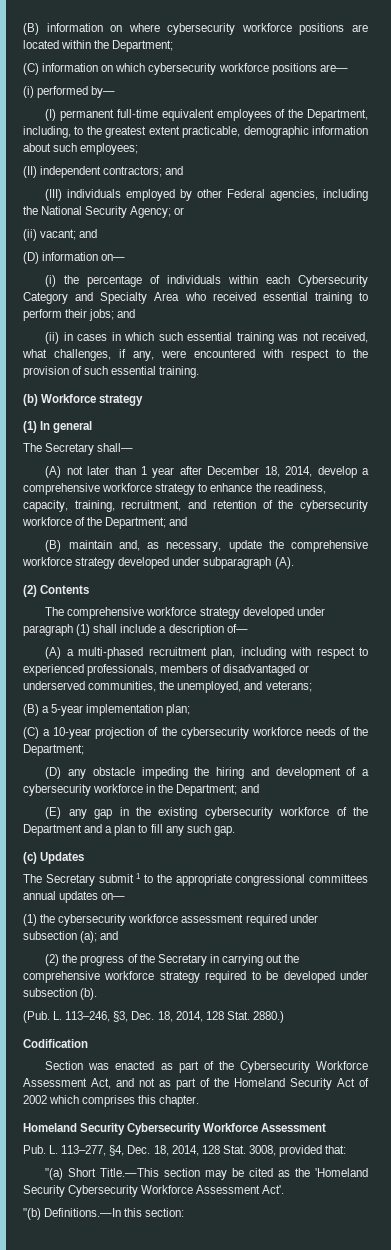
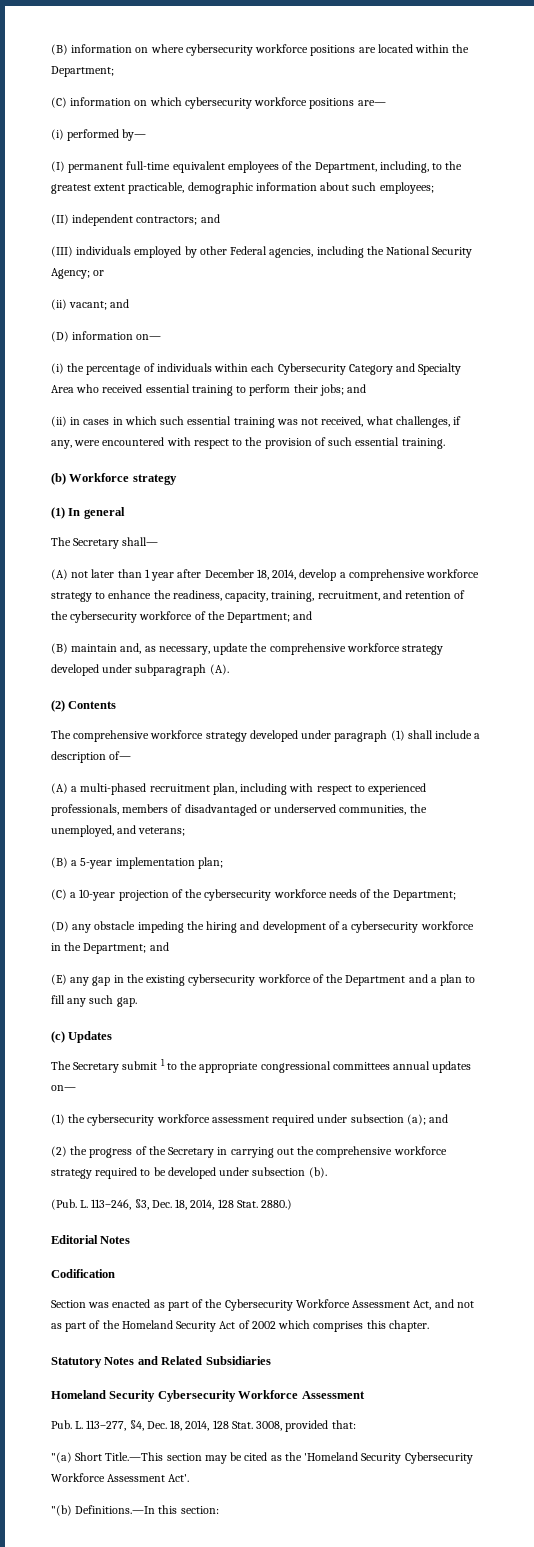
(284, 1017) none -> [51,1235,131,1244] // Editorial Notes
(200, 1101) none -> [51,1356,271,1368] // Statutory Notes and Related Subsidiaries

